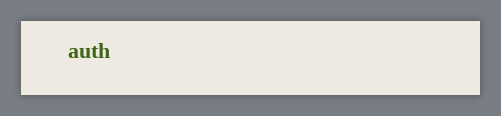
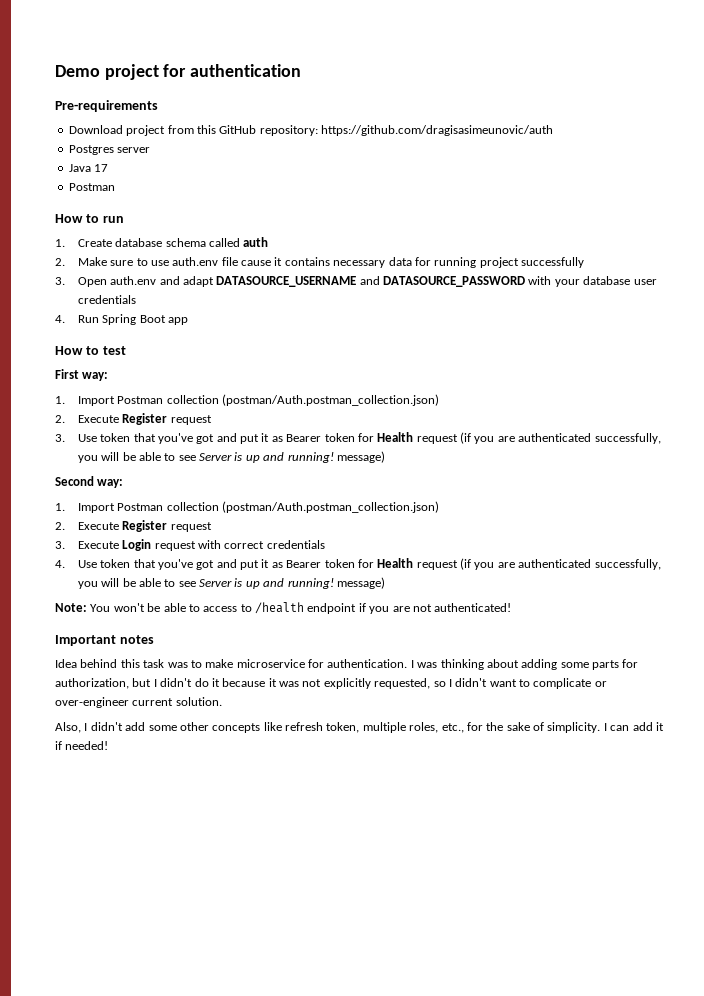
[68,43,110,58] auth -> [55,64,302,80] [55,100,158,112] [68,125,553,136] [68,145,151,155] [68,164,109,172] [68,183,115,191] [55,214,124,223] [55,237,269,247] [55,257,585,268] [55,276,657,287] [77,295,136,304] [55,314,188,325] [55,346,126,355] [55,369,109,381] [55,394,439,406] [55,413,212,425] [55,432,661,444] [77,451,385,463] [55,476,124,488] [55,501,439,513] [55,520,212,532] [55,539,325,551] [55,558,661,570] [77,577,385,589] [55,602,512,614] [55,635,154,646] [55,659,639,670] [55,678,607,689] [55,697,222,708] [55,722,664,733] [55,741,109,750] Demo project for authentication // Pre-requirements // Download project from this GitHub repository: https://github.com/dragisasimeunovic/auth // Postgres server // Java 17 // Postman // How to run // 1. Create database schema called auth // 2. Make sure to use auth.env file cause it contains necessary data for running project successfully // 3. Open auth.env and adapt DATASOURCE_USERNAME and DATASOURCE_PASSWORD with your database user credentials // 4. Run Spring Boot app // How to test // First way: // 1. Import Postman collection (postman/Auth.postman_collection.json) // 2. Execute Register request // 3. Use token that you've got and put it as Bearer token for Health request (if you are authenticated successfully, you will be able to see Server is up and running! message) // Second way: // 1. Import Postman collection (postman/Auth.postman_collection.json) // 2. Execute Register request // 3. Execute Login request with correct credentials // 4. Use token that you've got and put it as Bearer token for Health request (if you are authenticated successfully, you will be able to see Server is up and running! message) // Note: You won't be able to access to /health endpoint if you are not authenticated! // Important notes // Idea behind this task was to make microservice for authentication. I was thinking about adding some parts for authorization, but I didn't do it because it was not explicitly requested, so I didn't want to complicate or over-engineer current solution. // Also, I didn't add some other concepts like refresh token, multiple roles, etc., for the sake of simplicity. I can add it if needed!

